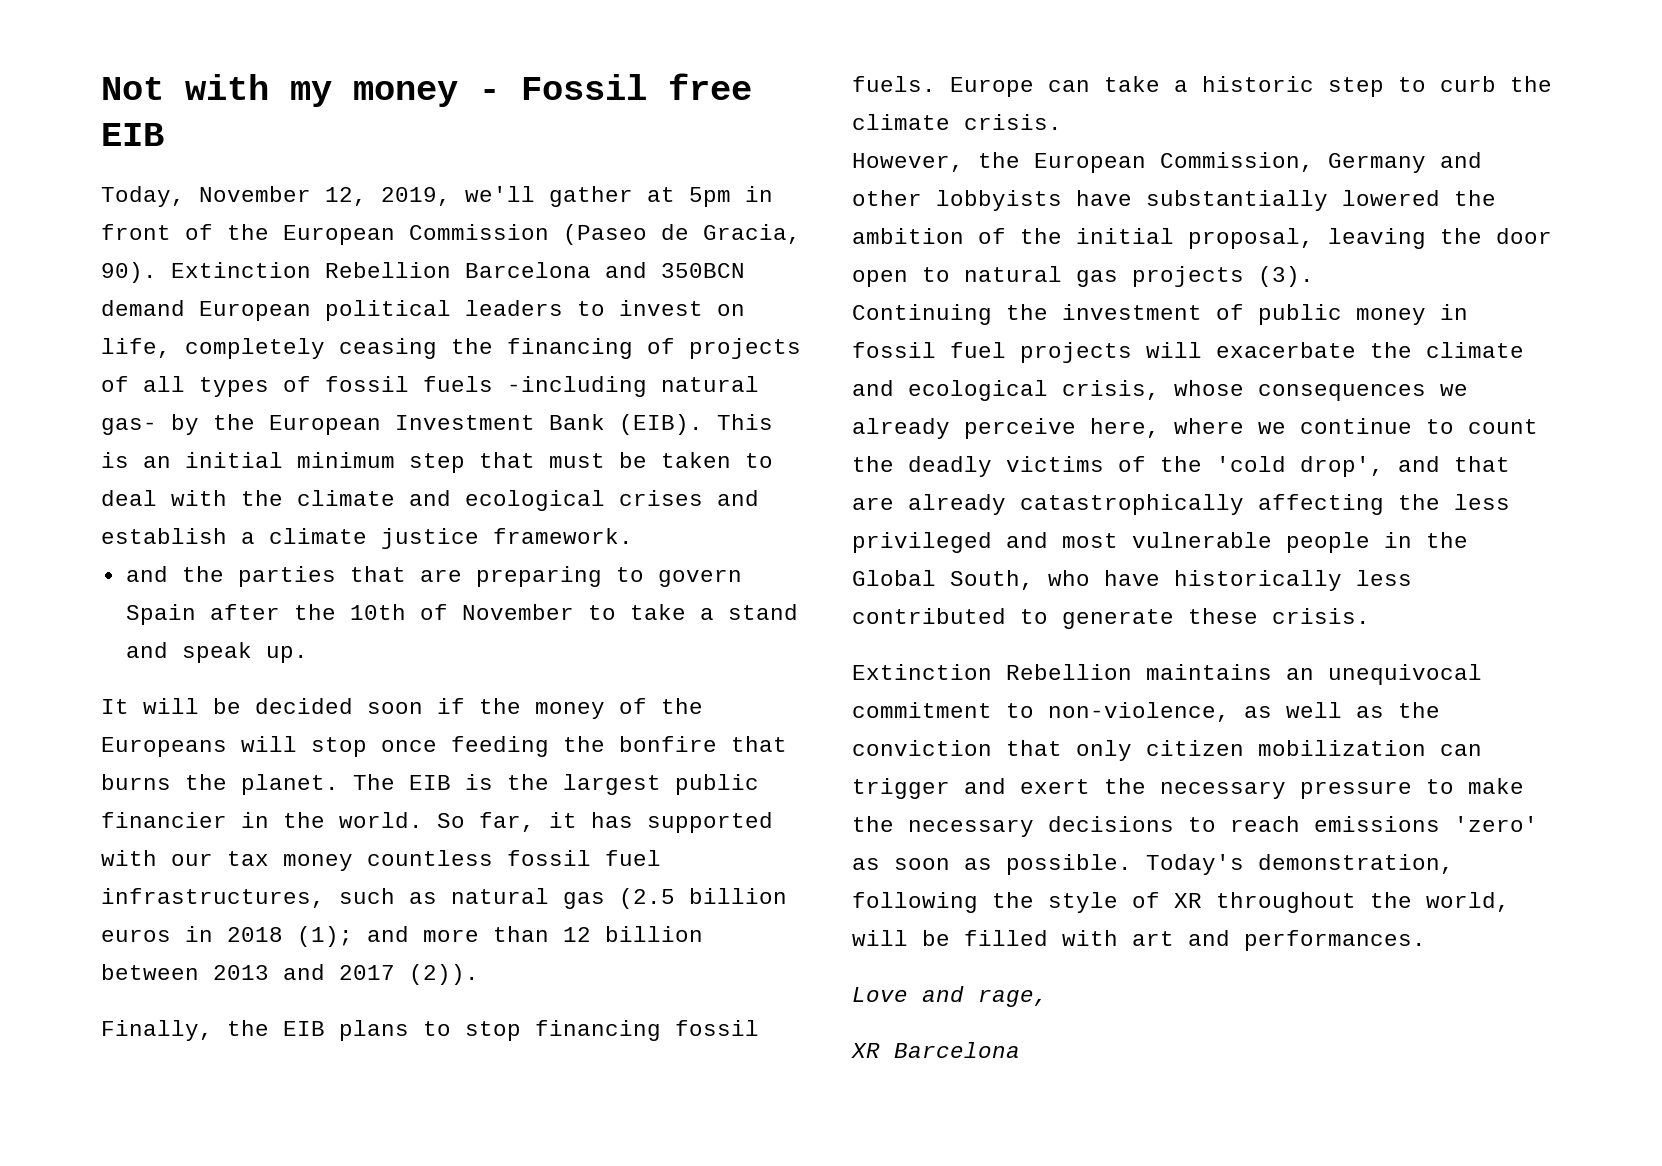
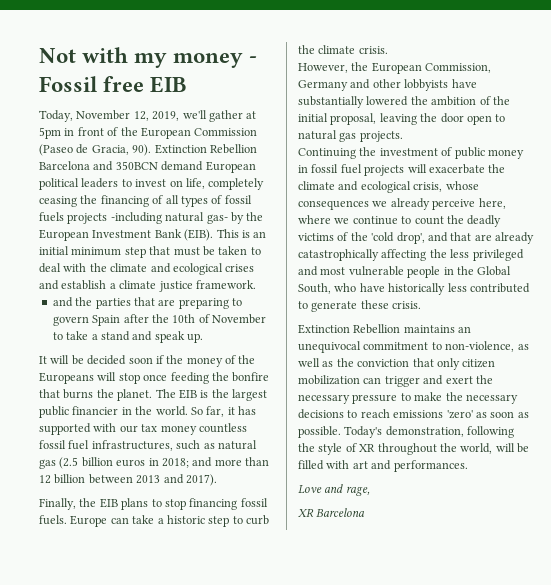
[689,338,801,359] [101,376,129,392] projects of -> (164, 199) none
(493, 384) none -> [67,213,108,224] projects
[227,926,353,947] 2018 (1); -> [161,458,189,468] 2018;
[339,964,479,985] 2017 (2)). -> [185,474,217,486] 2017).
[1132,266,1314,287] projects (3). -> [359,131,403,142] projects.

